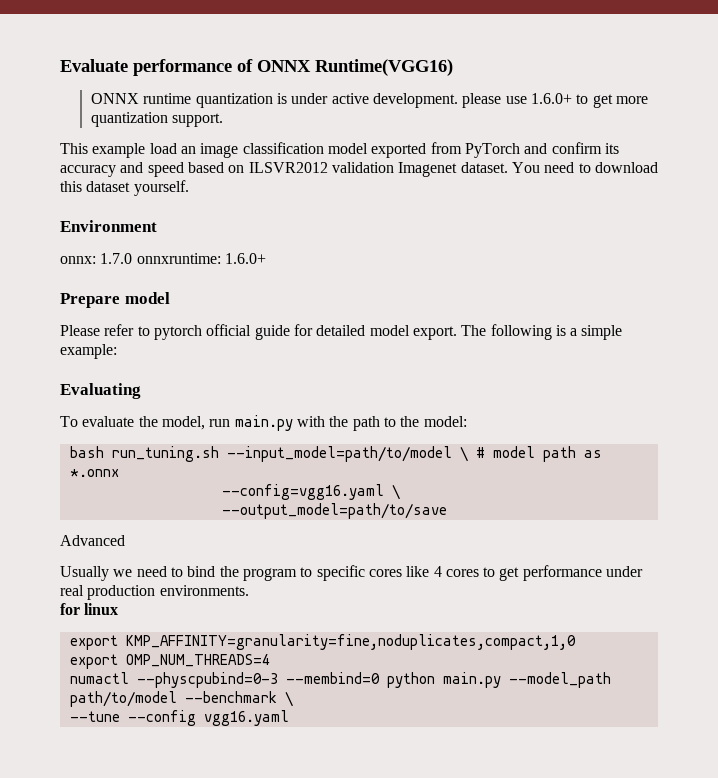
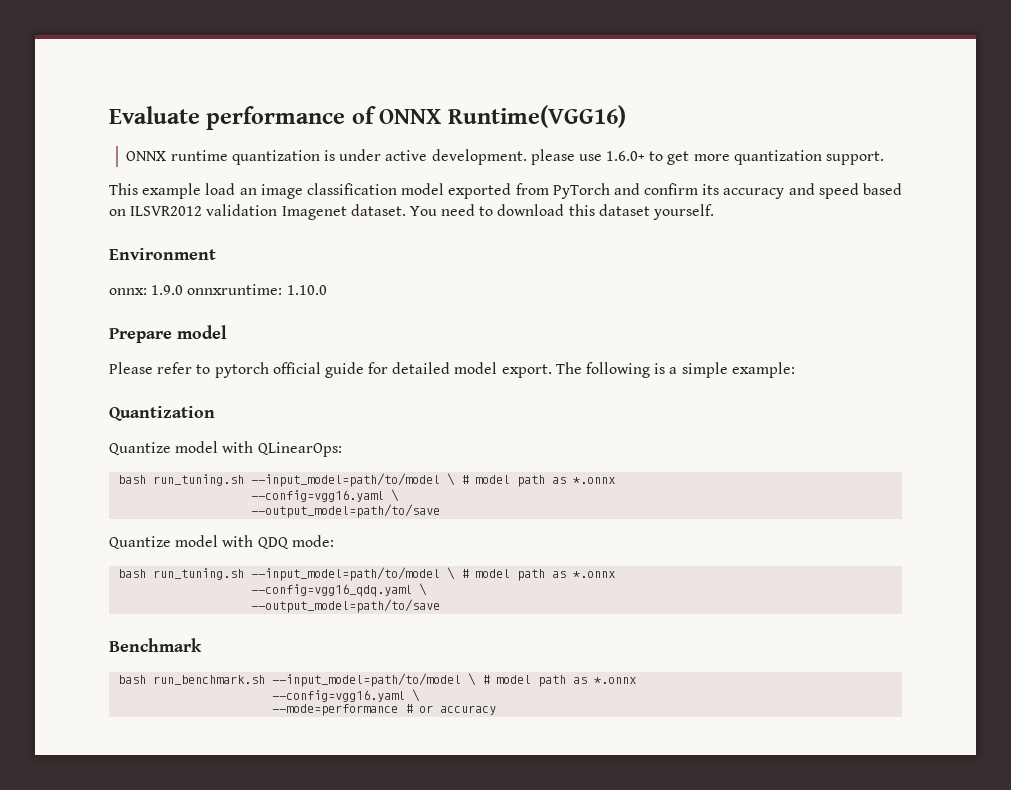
[100,253,266,264] 1.7.0 onnxruntime: 1.6.0+ -> [151,284,327,295] 1.9.0 onnxruntime: 1.10.0
[60,383,141,399] [60,415,467,431] Evaluating // To evaluate the model, run main.py with the path to the model: -> [109,406,215,421] [109,441,342,457] Quantization // Quantize model with QLinearOps:
[60,535,125,546] [60,565,644,581] [60,585,249,600] [60,603,119,615] [69,634,576,650] [69,654,270,669] [69,672,611,688] [69,691,293,707] [69,710,289,726] Advanced // Usually we need to bind the program to specific cores like 4 cores to get performance under real production environments. // for linux // export KMP_AFFINITY=granularity=fine,noduplicates,compact,1,0 // export OMP_NUM_THREADS=4 // numactl --physcpubind=0-3 --membind=0 python main.py --model_path path/to/model --benchmark \ // --tune --config vgg16.yaml -> [109,535,334,549] [118,567,616,581] [251,583,428,597] [251,599,441,613] [109,638,202,652] [118,673,637,687] [272,689,421,702] [272,704,497,716] Quantize model with QDQ mode: // bash run_tuning.sh --input_model=path/to/model \ # model path as *.onnx // --config=vgg16_qdq.yaml \ // --output_model=path/to/save // Benchmark // bash run_benchmark.sh --input_model=path/to/model \ # model path as *.onnx // --config=vgg16.yaml \ // --mode=performance # or accuracy

